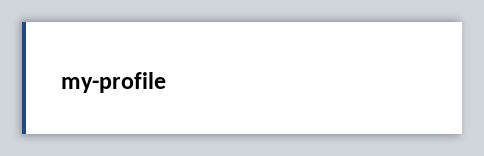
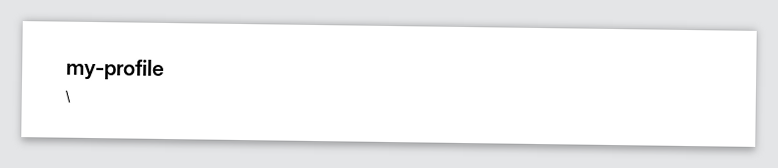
(166, 82) none -> [65,90,71,103] // \

